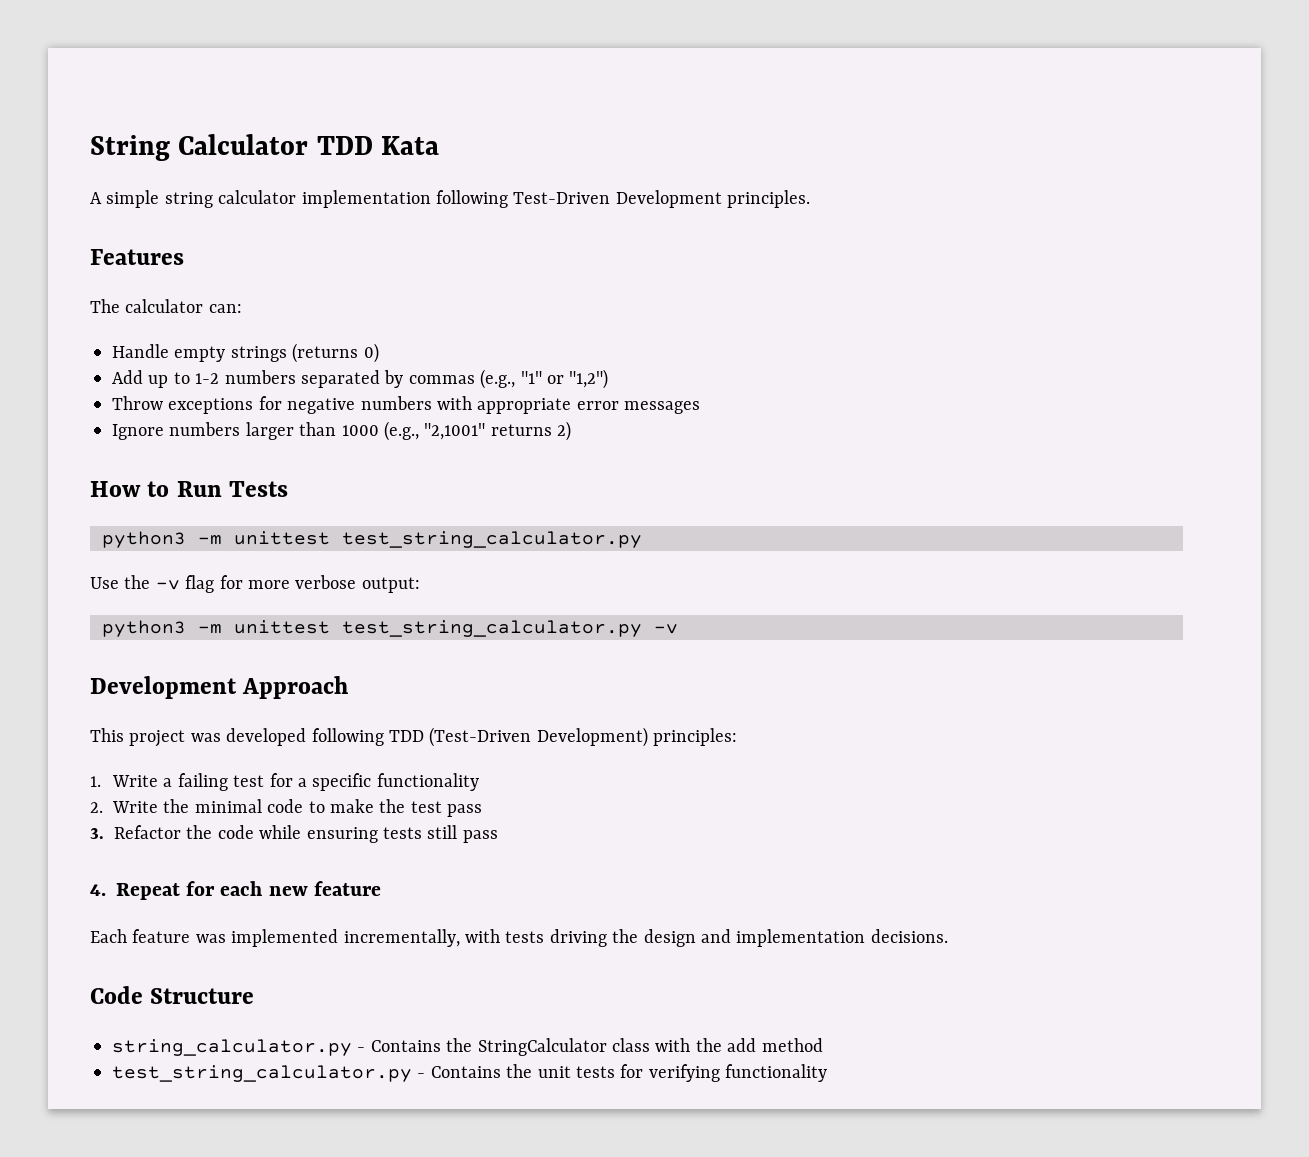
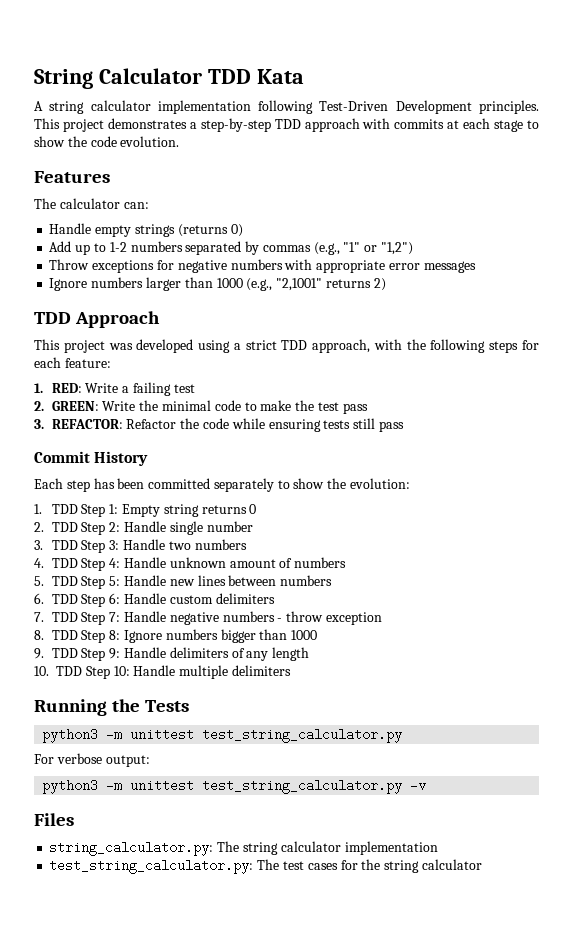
[106,190,160,208] simple -> (43, 106) none
(811, 199) none -> [34,118,539,132] [34,136,180,147] This project demonstrates a step-by-step TDD approach with commits at each stage to show the code evolution.
[90,481,288,497] [102,531,642,548] [90,575,420,593] [102,620,678,637] [90,676,237,699] How to Run Tests // python3 -m unittest test_string_calculator.py // Use the -v flag for more verbose output: // python3 -m unittest test_string_calculator.py -v // Development -> [34,312,71,324] TDD
[311,727,738,747] [90,776,101,787] following TDD (Test-Driven Development) principles: // 1. -> [198,339,539,353] [34,357,111,368] [34,383,82,393] using a strict TDD approach, with the following steps for each feature: // 1. RED:
[269,773,479,791] [90,802,103,813] for a specific functionality // 2. -> [34,401,99,411] // 2. GREEN:
(104, 833) none -> [51,419,123,429] REFACTOR:
[90,881,381,900] [90,929,948,947] [90,986,255,1004] [112,1038,823,1056] [112,1064,828,1082] 4. Repeat for each new feature // Each feature was implemented incrementally, with tests driving the design and implementation decisions. // Code Structure // string_calculator.py - Contains the StringCalculator class with the add method // test_string_calculator.py - Contains the unit tests for verifying functionality -> [34,451,149,466] [34,478,411,492] [34,504,257,517] [34,521,253,535] [34,539,247,553] [34,557,347,571] [34,575,333,589] [34,593,275,607] [34,611,382,625] [34,629,318,643] [34,647,310,661] [34,665,291,679] [34,699,190,716] [42,728,403,743] [34,753,150,767] [42,779,427,794] [34,813,74,826] [49,841,438,856] [49,859,482,874] Commit History // Each step has been committed separately to show the evolution: // 1. TDD Step 1: Empty string returns 0 // 2. TDD Step 2: Handle single number // 3. TDD Step 3: Handle two numbers // 4. TDD Step 4: Handle unknown amount of numbers // 5. TDD Step 5: Handle new lines between numbers // 6. TDD Step 6: Handle custom delimiters // 7. TDD Step 7: Handle negative numbers - throw exception // 8. TDD Step 8: Ignore numbers bigger than 1000 // 9. TDD Step 9: Handle delimiters of any length // 10. TDD Step 10: Handle multiple delimiters // Running the Tests // python3 -m unittest test_string_calculator.py // For verbose output: // python3 -m unittest test_string_calculator.py -v // Files // string_calculator.py: The string calculator implementation // test_string_calculator.py: The test cases for the string calculator

